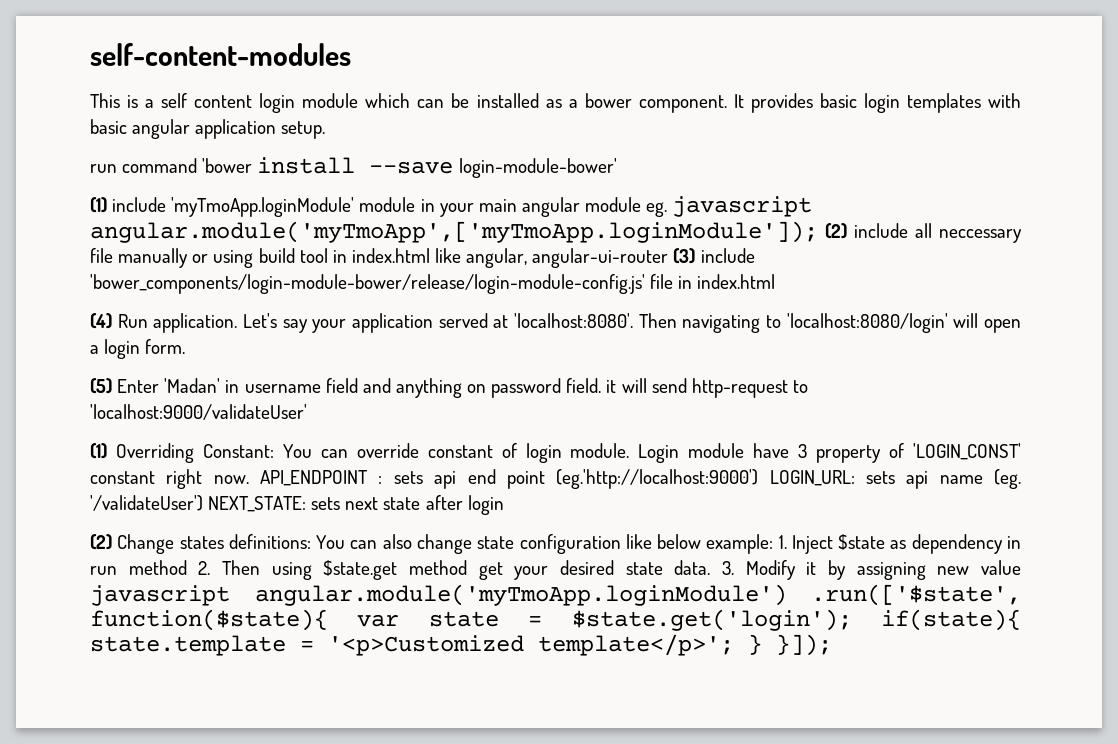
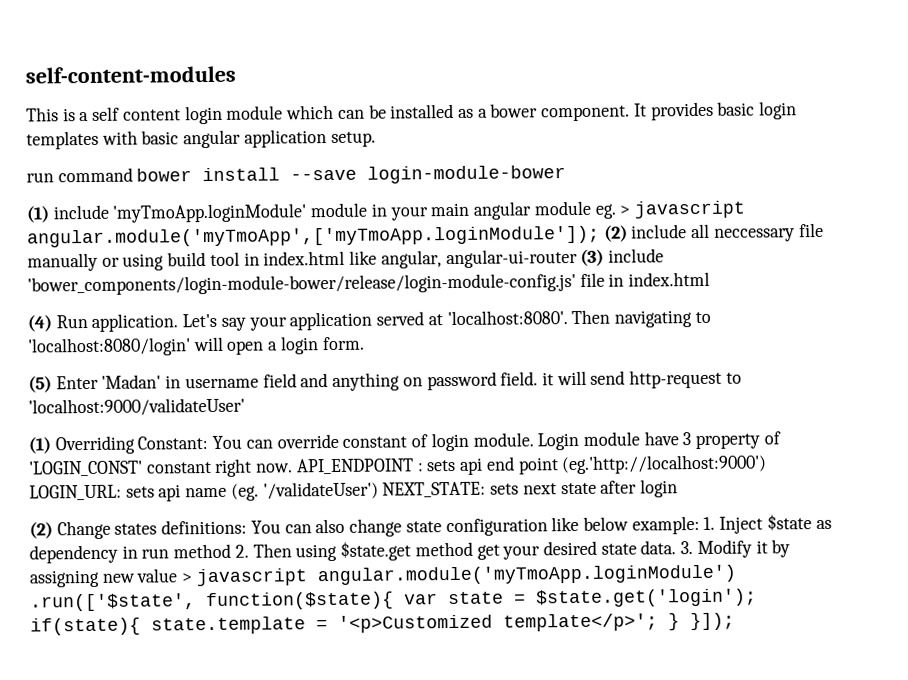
[202,158,253,173] 'bower -> [136,168,193,182] bower
[458,158,617,178] login-module-bower' -> [367,165,567,184] login-module-bower
(668, 209) none -> [619,205,631,215] >
(1021, 567) none -> [181,573,193,583] >

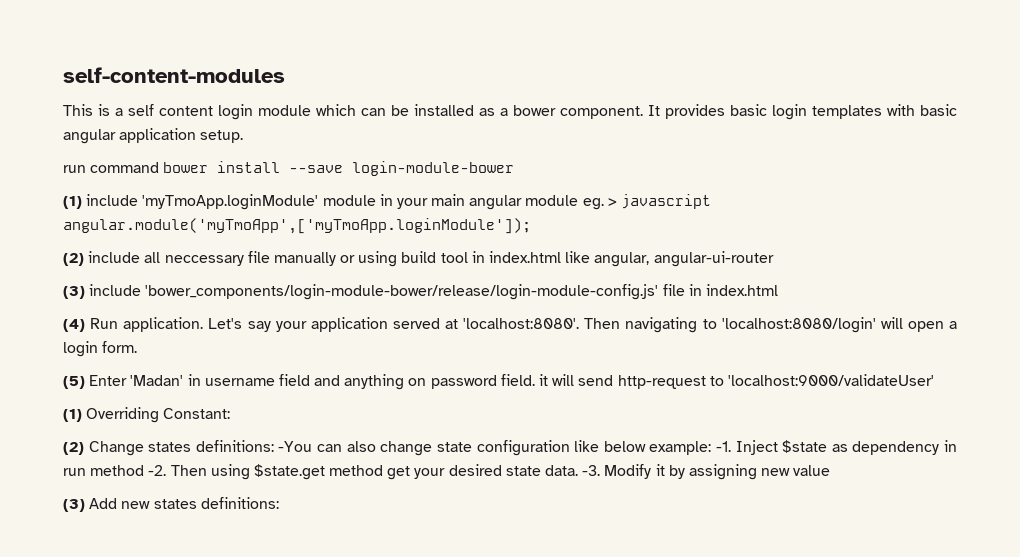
(600, 236) none -> (531, 226) //
(578, 258) none -> (774, 259) //
[212,431,781,452] [28,454,768,477] [29,479,678,502] You can override constant of login module. Login module have 3 property of 'LOGIN_CONST' constant right now. API_ENDPOINT : sets api end point (eg.'http://localhost:9000') LOGIN_URL: sets api name (eg. '/validateUser') NEXT_STATE: sets next state after login -> (231, 413) none
[250,520,281,534] You -> [278,441,313,452] -You
[703,516,716,530] 1. -> [715,441,731,452] -1.
[234,544,249,558] 2. -> [148,465,167,476] -2.
[680,541,694,555] 3. -> [582,465,601,476] -3.
[181,564,736,587] [30,588,757,612] [30,612,735,636] > javascript angular.module('myTmoApp.loginModule') .run(['$state', function($state){ var state = $state.get('login'); if(state){ state.template = '<p>Customized template</p>'; } }]); -> [63,497,279,512] // (3) Add new states definitions:

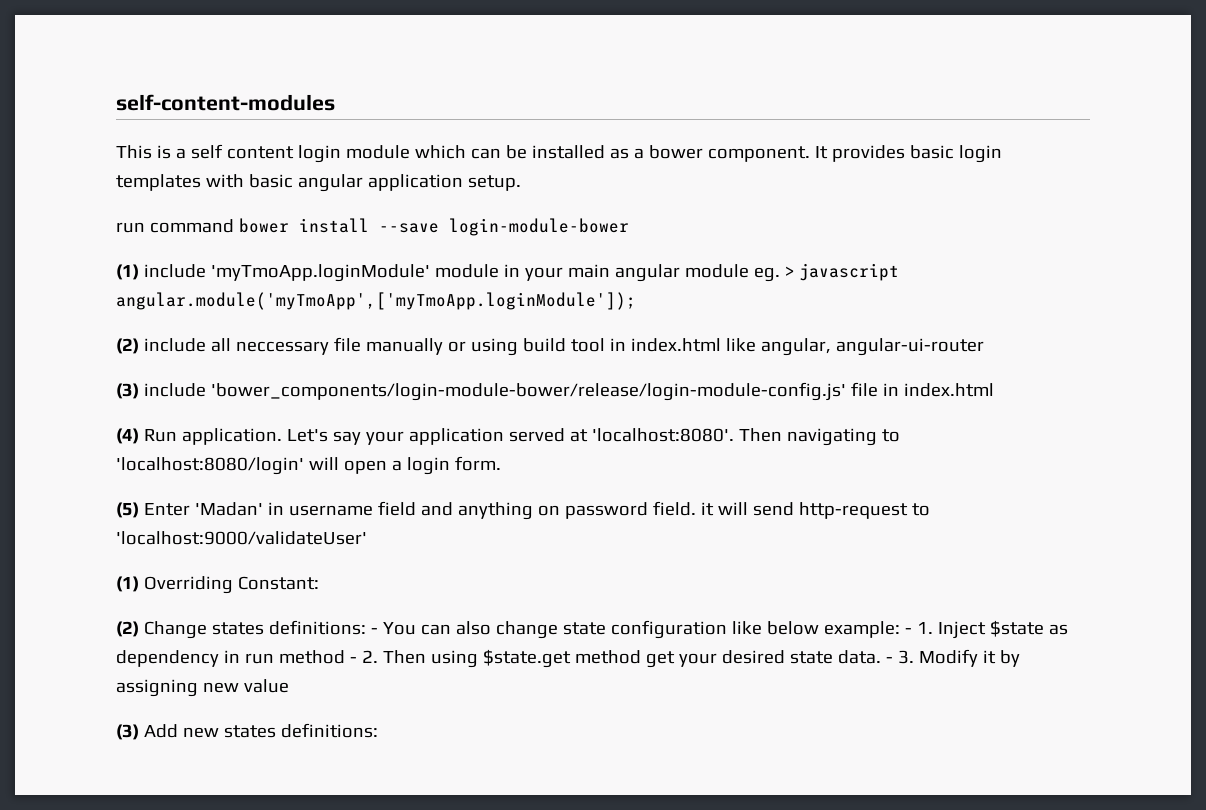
[278,441,313,452] -You -> [370,622,416,635] - You
[715,441,731,452] -1. -> [904,622,933,634] - 1.
[148,465,167,476] -2. -> [349,650,378,663] - 2.
[582,465,601,476] -3. -> [885,650,914,664] - 3.

